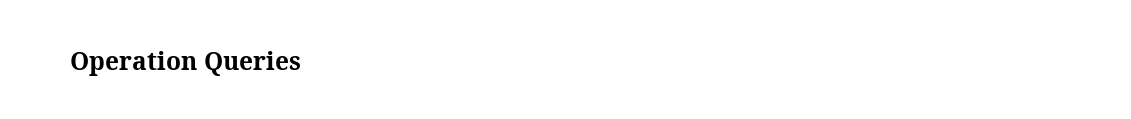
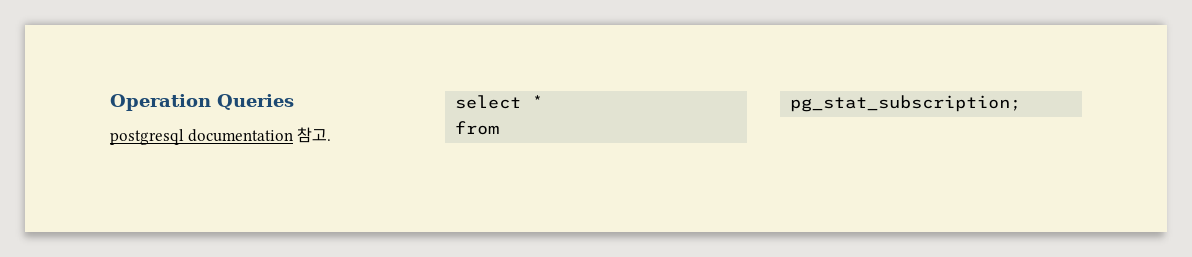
(301, 63) none -> [110,127,332,145] [455,95,544,109] [455,121,500,135] [790,95,1022,112] // postgresql documentation 참고. // select * // from pg_stat_subscription;

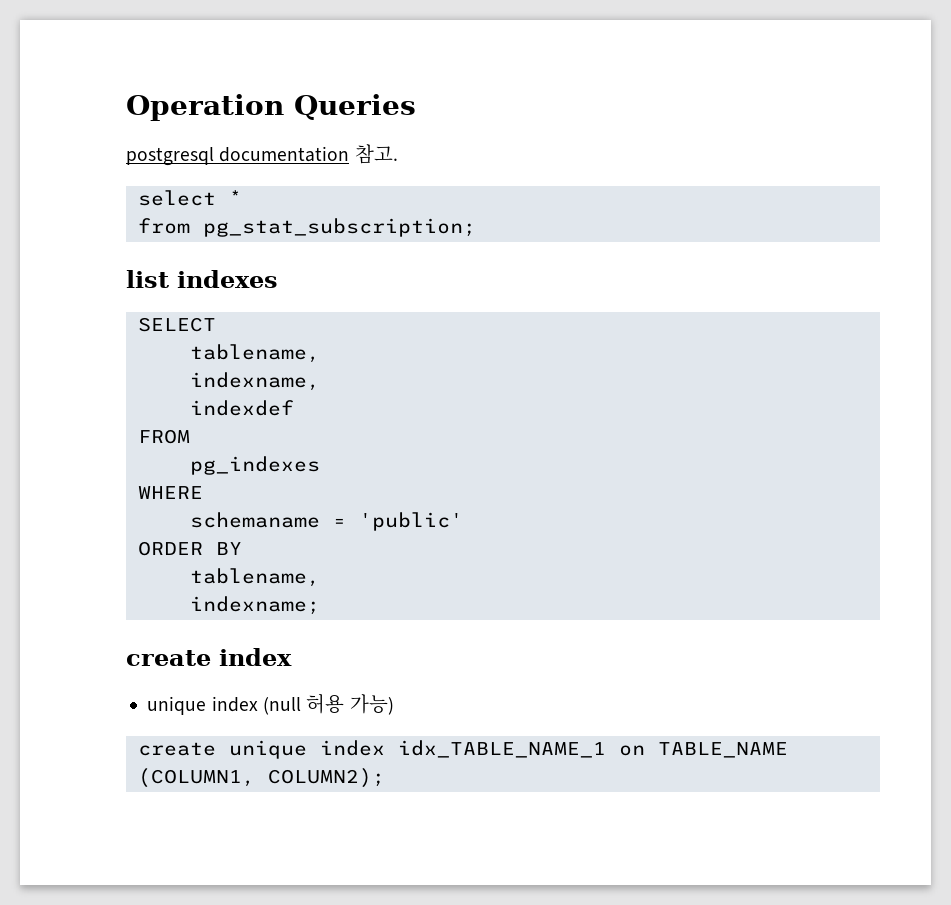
(1022, 103) none -> [126,270,278,288] [137,317,216,332] [189,344,320,363] [189,372,320,391] [189,400,294,416] [137,429,190,444] [189,456,320,475] [137,486,203,499] [189,512,463,531] [137,541,242,556] [189,568,320,587] [189,596,320,615] [126,648,292,666] [147,693,394,715] [137,740,788,759] [137,768,385,788] // list indexes // SELECT // tablename, // indexname, // indexdef // FROM // pg_indexes // WHERE // schemaname = 'public' // ORDER BY // tablename, // indexname; // create index // unique index (null 허용 가능) // create unique index idx_TABLE_NAME_1 on TABLE_NAME (COLUMN1, COLUMN2);

